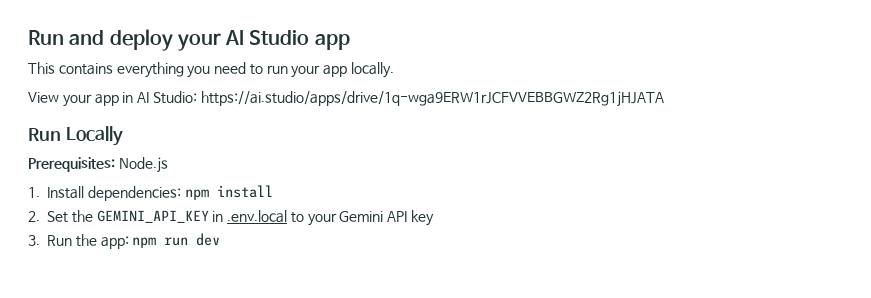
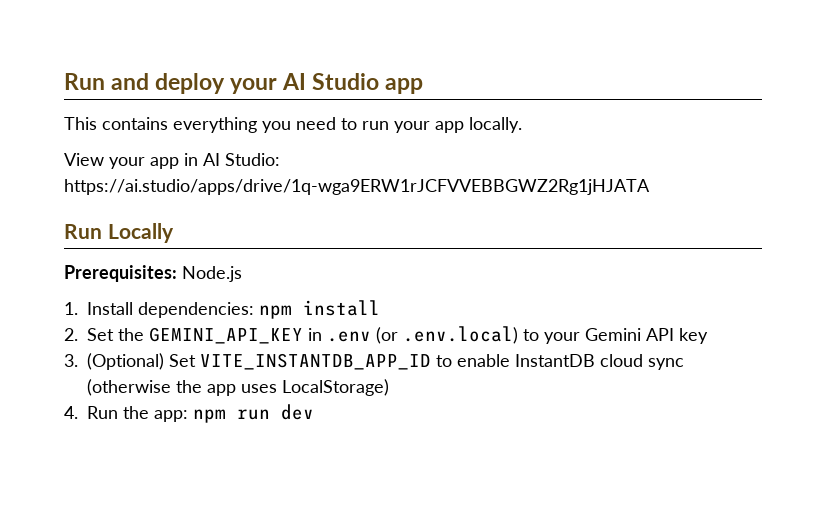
[227,210,288,223] .env.local -> [327,326,518,344] .env (or .env.local)
(40, 240) none -> [87,353,684,370] [87,379,389,396] [64,406,78,419] (Optional) Set VITE_INSTANTDB_APP_ID to enable InstantDB cloud sync (otherwise the app uses LocalStorage) // 4.

